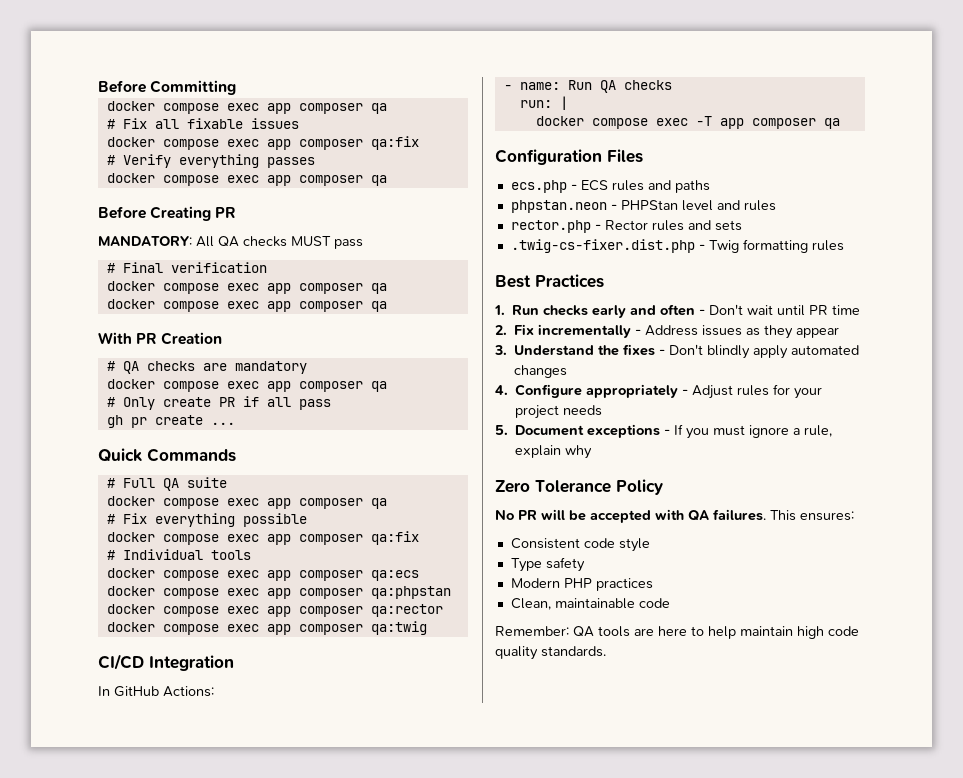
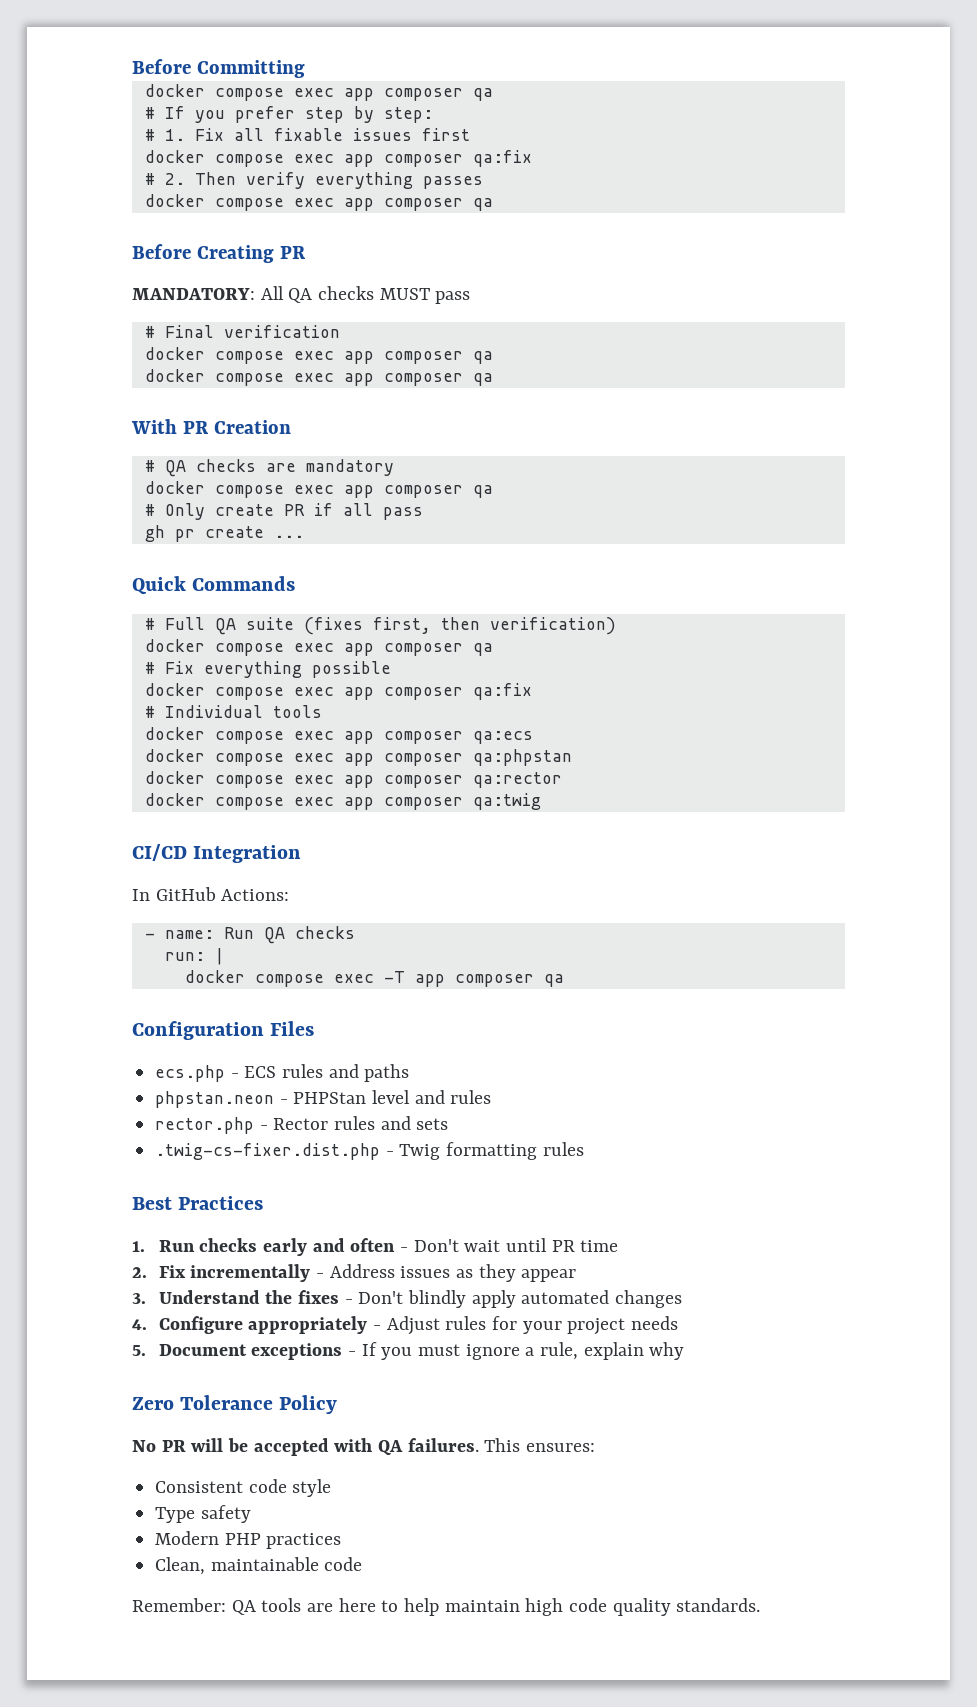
(115, 124) none -> [164,106,433,123] [144,129,185,141] If you prefer step by step: // # 1.
[106,136,419,150] [106,154,171,168] // docker compose exec app composer qa:fix // # Verify -> [421,128,470,141] [144,150,532,167] [144,172,305,189] first // docker compose exec app composer qa:fix // # 2. Then verify
(227, 482) none -> [303,617,616,635] (fixes first, then verification)

